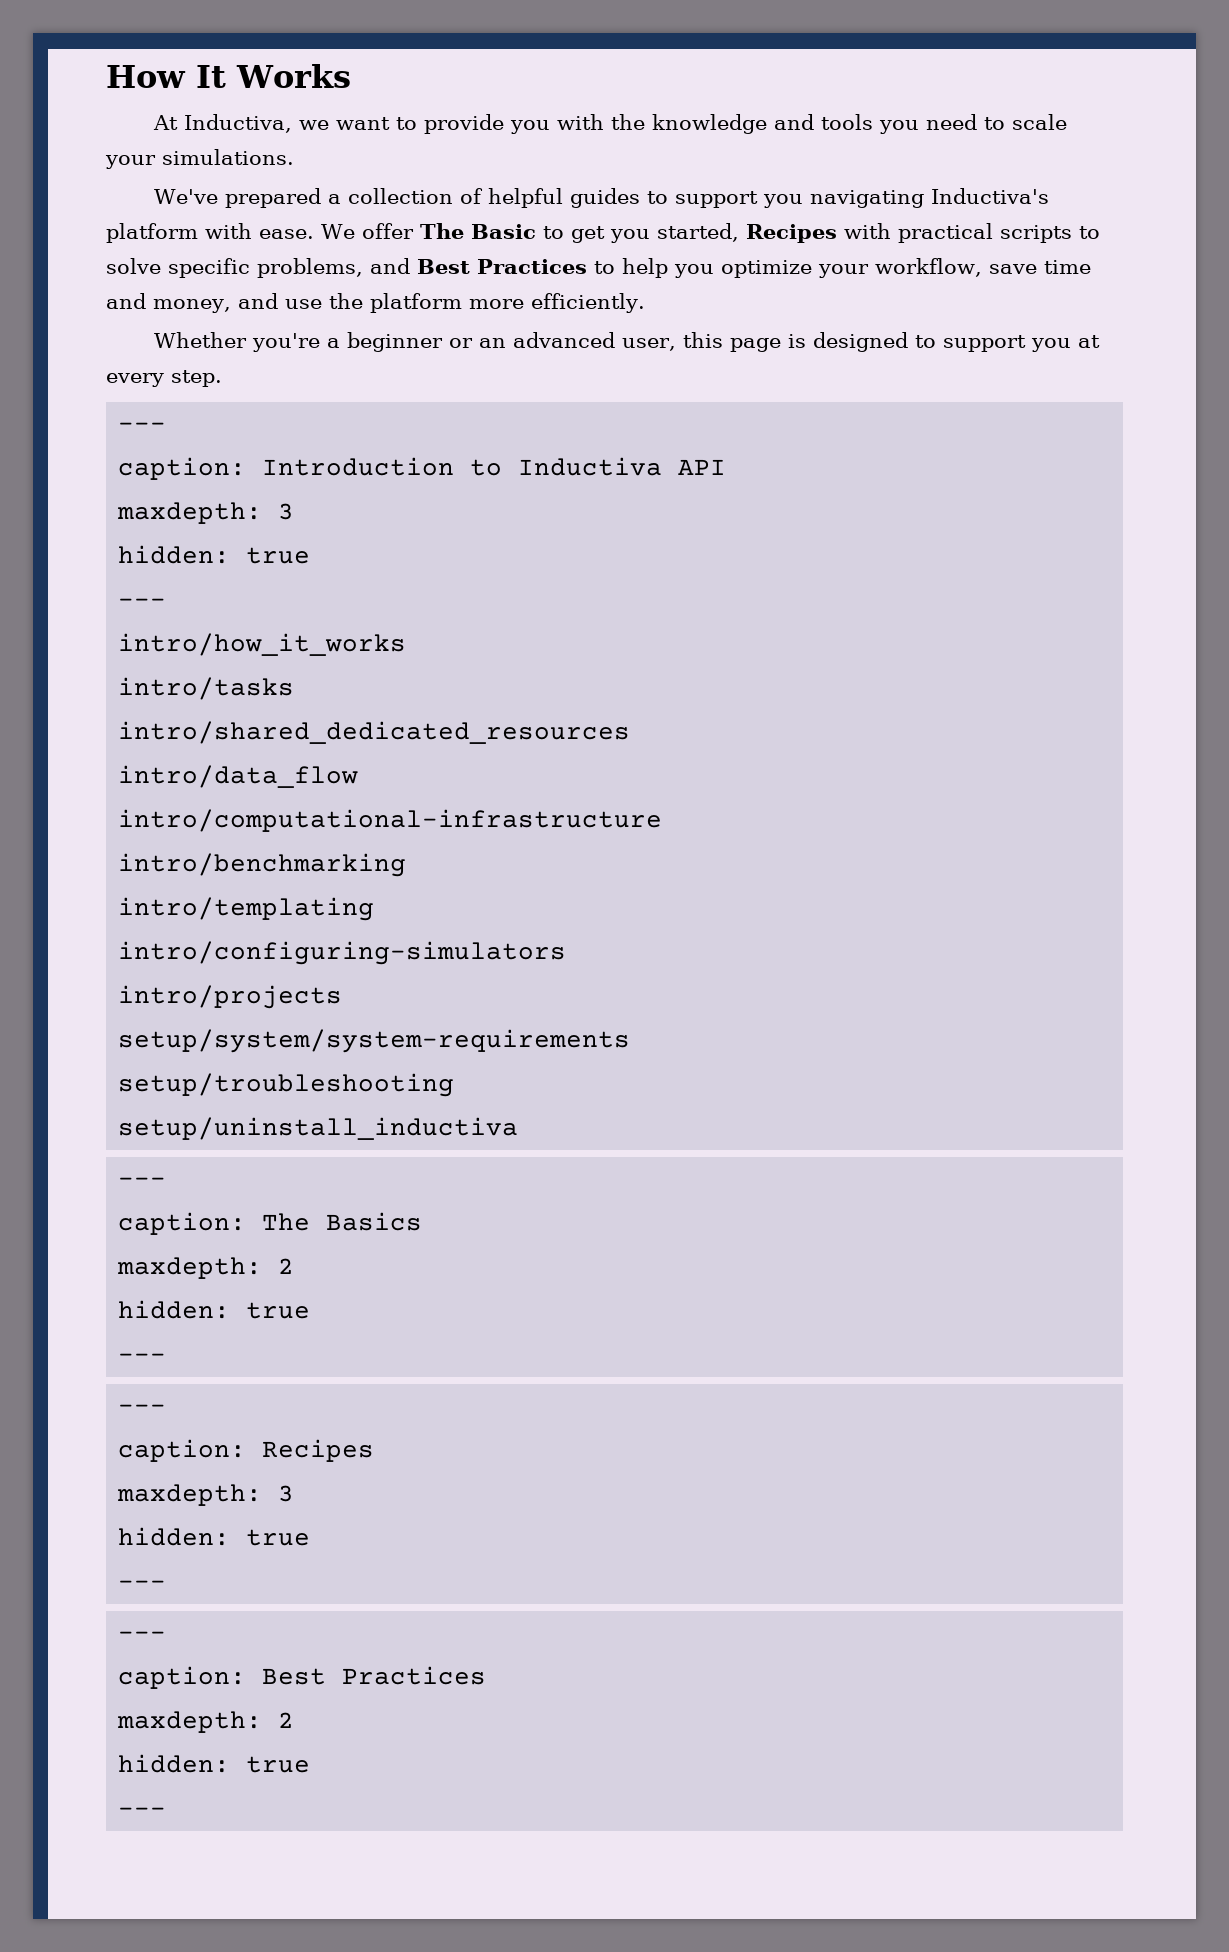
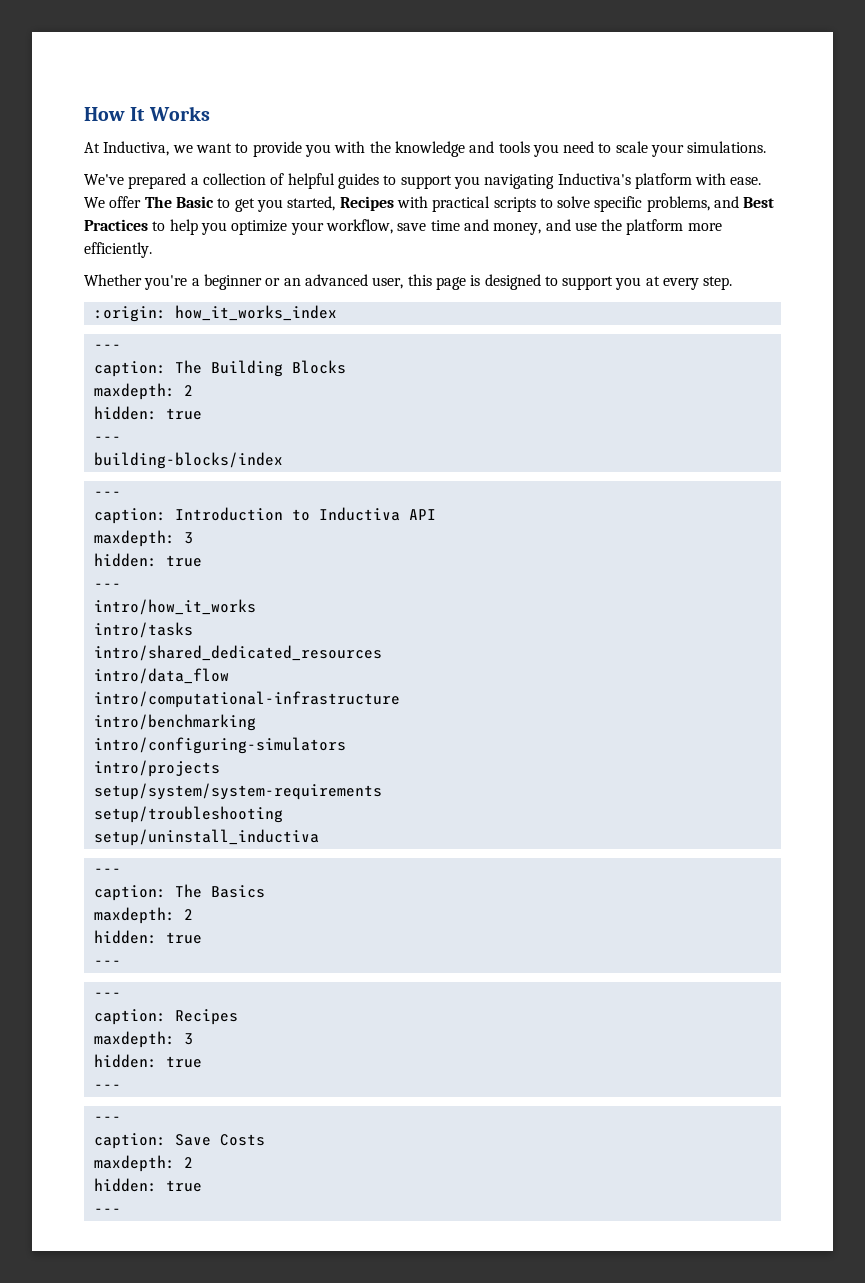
(222, 378) none -> [93,305,337,322] [93,344,121,350] [93,360,346,377] [93,383,193,400] [93,406,202,420] [93,436,121,442] [93,452,283,469] // :origin: how_it_works_index // --- // caption: The Building Blocks // maxdepth: 2 // hidden: true // --- // building-blocks/index
[118,897,375,921] // intro/templating -> (256, 722) none
[262,1666,487,1685] Best Practices -> [174,1134,265,1146] Save Costs

